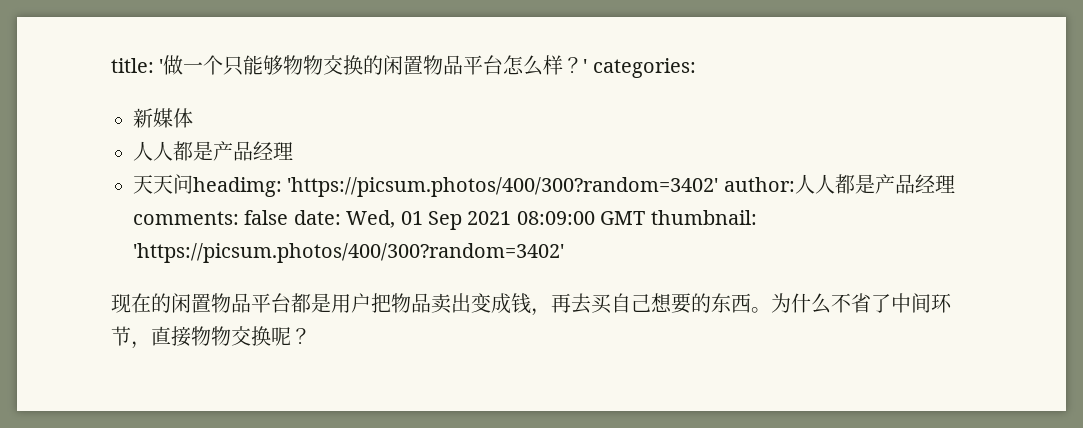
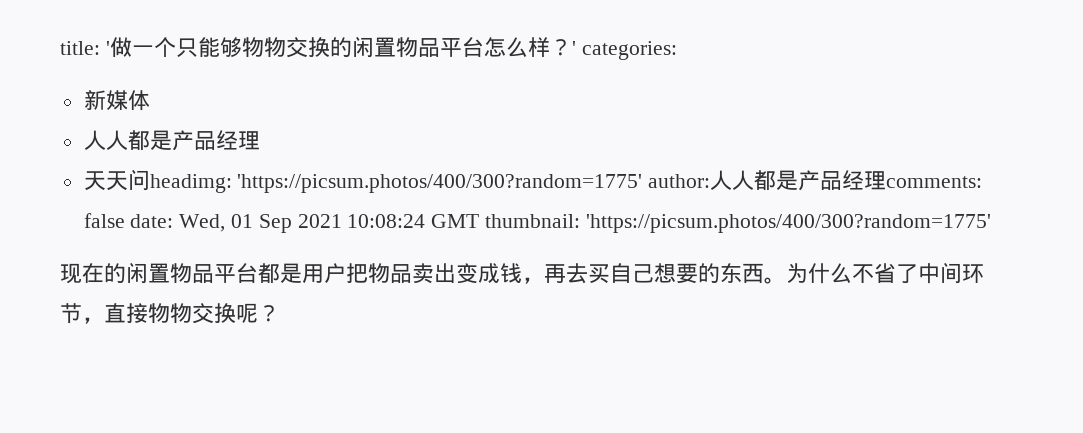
[287,177,719,197] 'https://picsum.photos/400/300?random=3402' -> [237,174,643,193] 'https://picsum.photos/400/300?random=1775'
[516,211,595,225] 08:09:00 -> [347,214,426,228] 10:08:24
[133,243,564,263] 'https://picsum.photos/400/300?random=3402' -> [585,214,991,233] 'https://picsum.photos/400/300?random=1775'

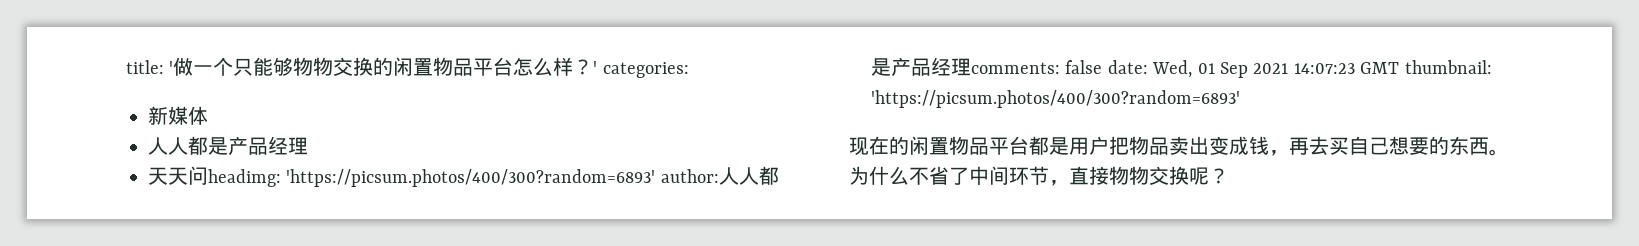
[237,174,643,193] 'https://picsum.photos/400/300?random=1775' -> [286,169,656,187] 'https://picsum.photos/400/300?random=6893'
[347,214,426,228] 10:08:24 -> [1293,63,1355,74] 14:07:23
[585,214,991,233] 'https://picsum.photos/400/300?random=1775' -> [871,90,1240,108] 'https://picsum.photos/400/300?random=6893'

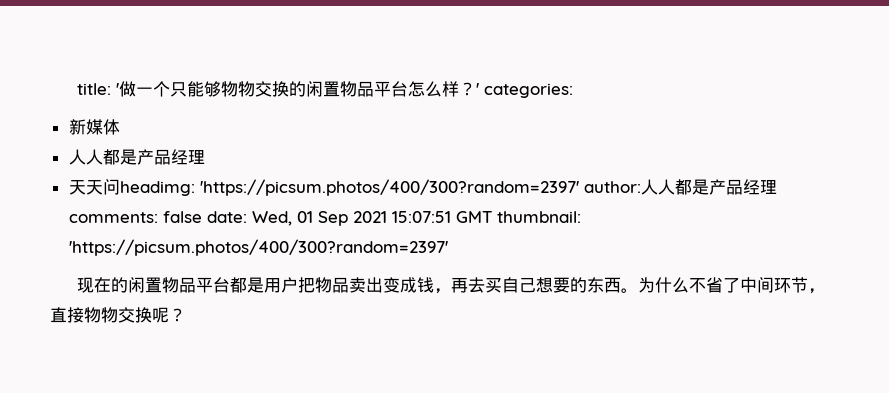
[286,169,656,187] 'https://picsum.photos/400/300?random=6893' -> [199,179,579,196] 'https://picsum.photos/400/300?random=2397'
[1293,63,1355,74] 14:07:23 -> [391,211,451,223] 15:07:51
[871,90,1240,108] 'https://picsum.photos/400/300?random=6893' -> [68,239,448,256] 'https://picsum.photos/400/300?random=2397'

